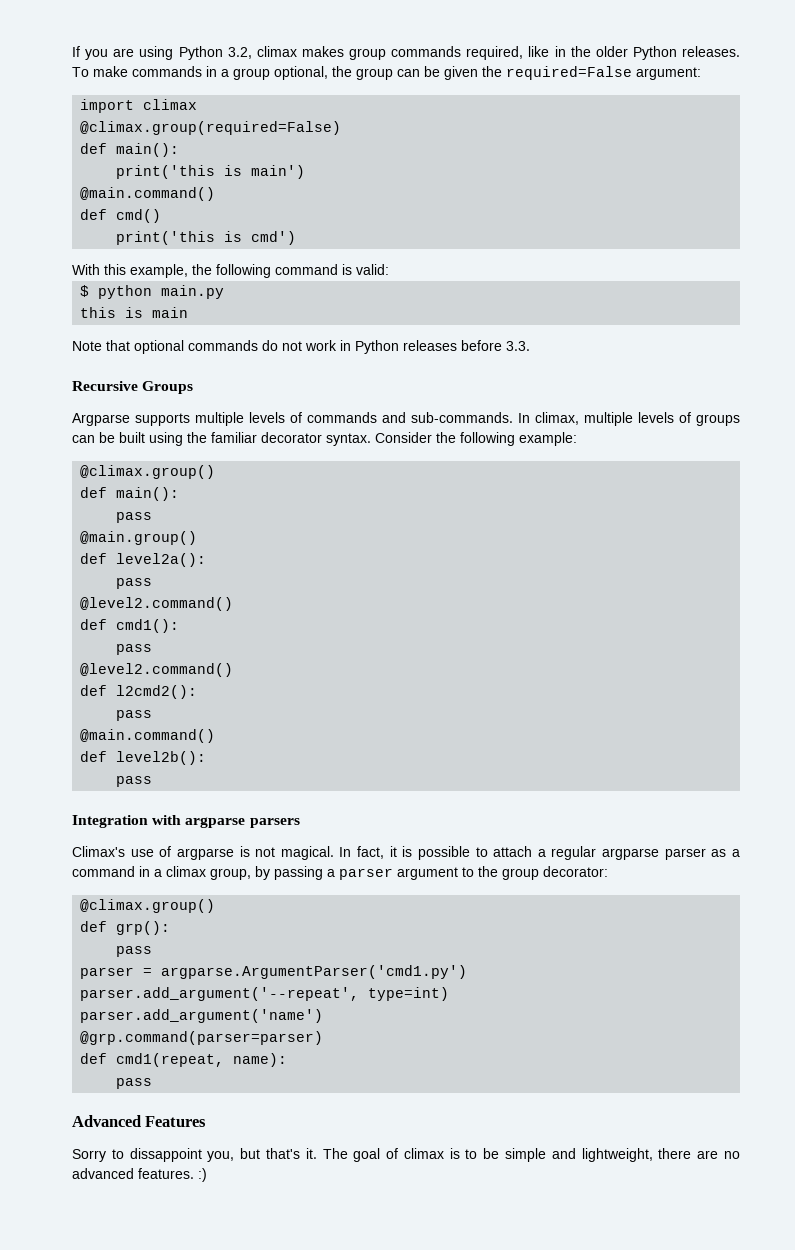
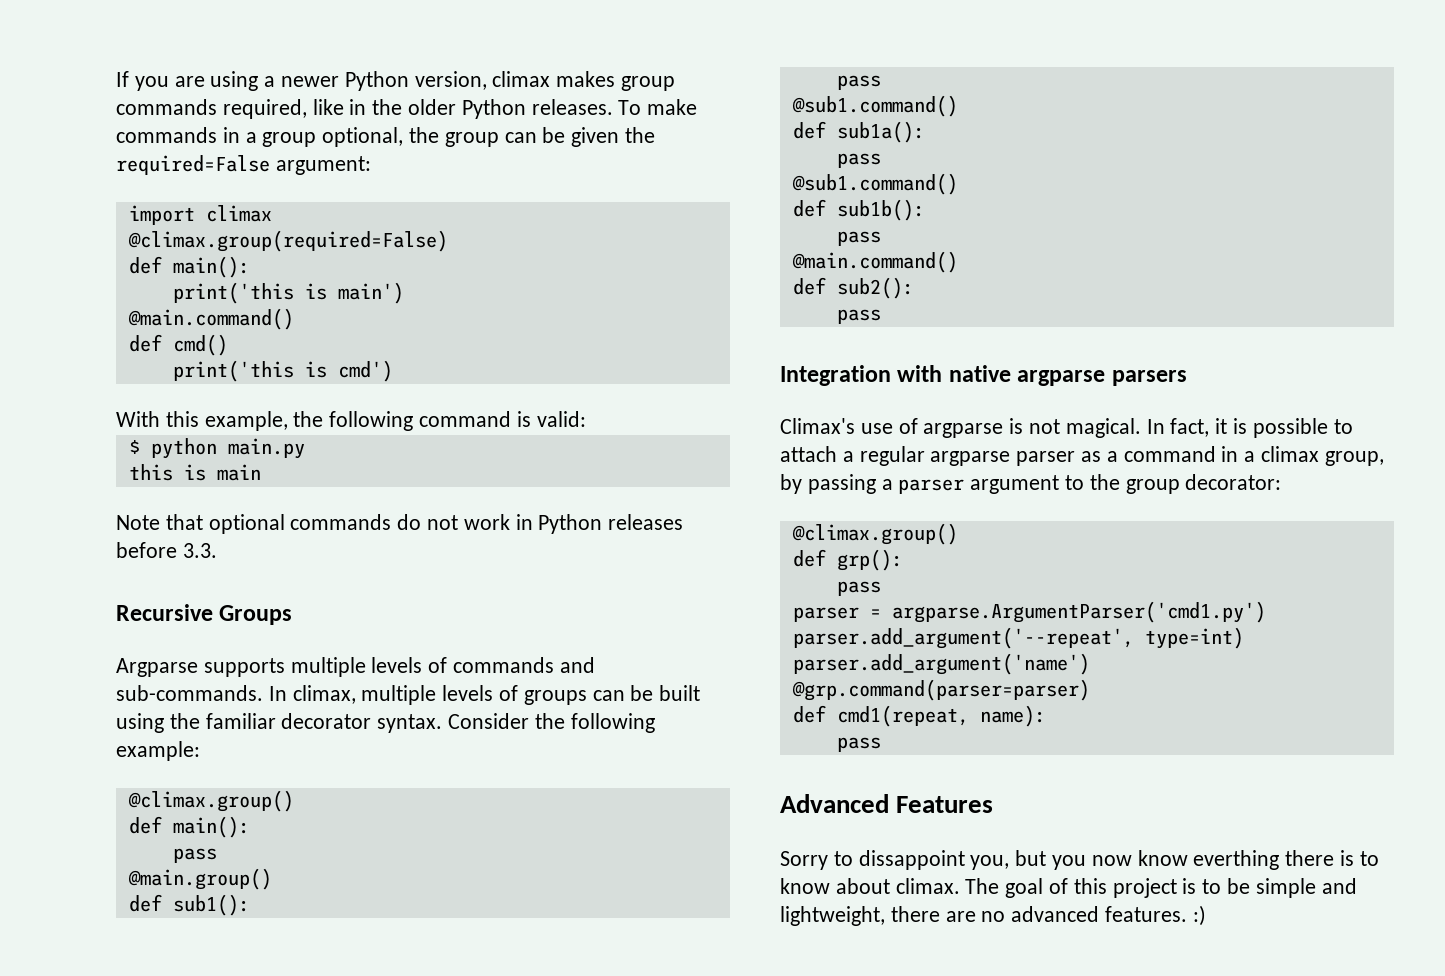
[178,46,252,60] Python 3.2, -> [264,71,487,91] a newer Python version,
[116,553,207,567] [116,578,153,589] [80,597,234,611] [80,619,180,633] [116,644,153,655] [80,663,234,677] [80,685,198,699] level2a(): // pass // @level2.command() // def cmd1(): // pass // @level2.command() // def l2cmd2(): -> [172,894,250,916] [836,75,881,90] [791,95,958,117] [792,121,925,143] [836,153,881,168] [791,173,958,195] [792,199,925,221] sub1(): // pass // @sub1.command() // def sub1a(): // pass // @sub1.command() // def sub1b():
[116,751,207,765] level2b(): -> [836,277,914,299] sub2():
(182, 820) none -> [948,365,1011,382] native
[265,1148,317,1159] that's it. -> [1052,850,1379,870] [780,878,960,894] you now know everthing there is to know about climax.
[403,1148,444,1159] climax -> [1073,878,1177,898] this project

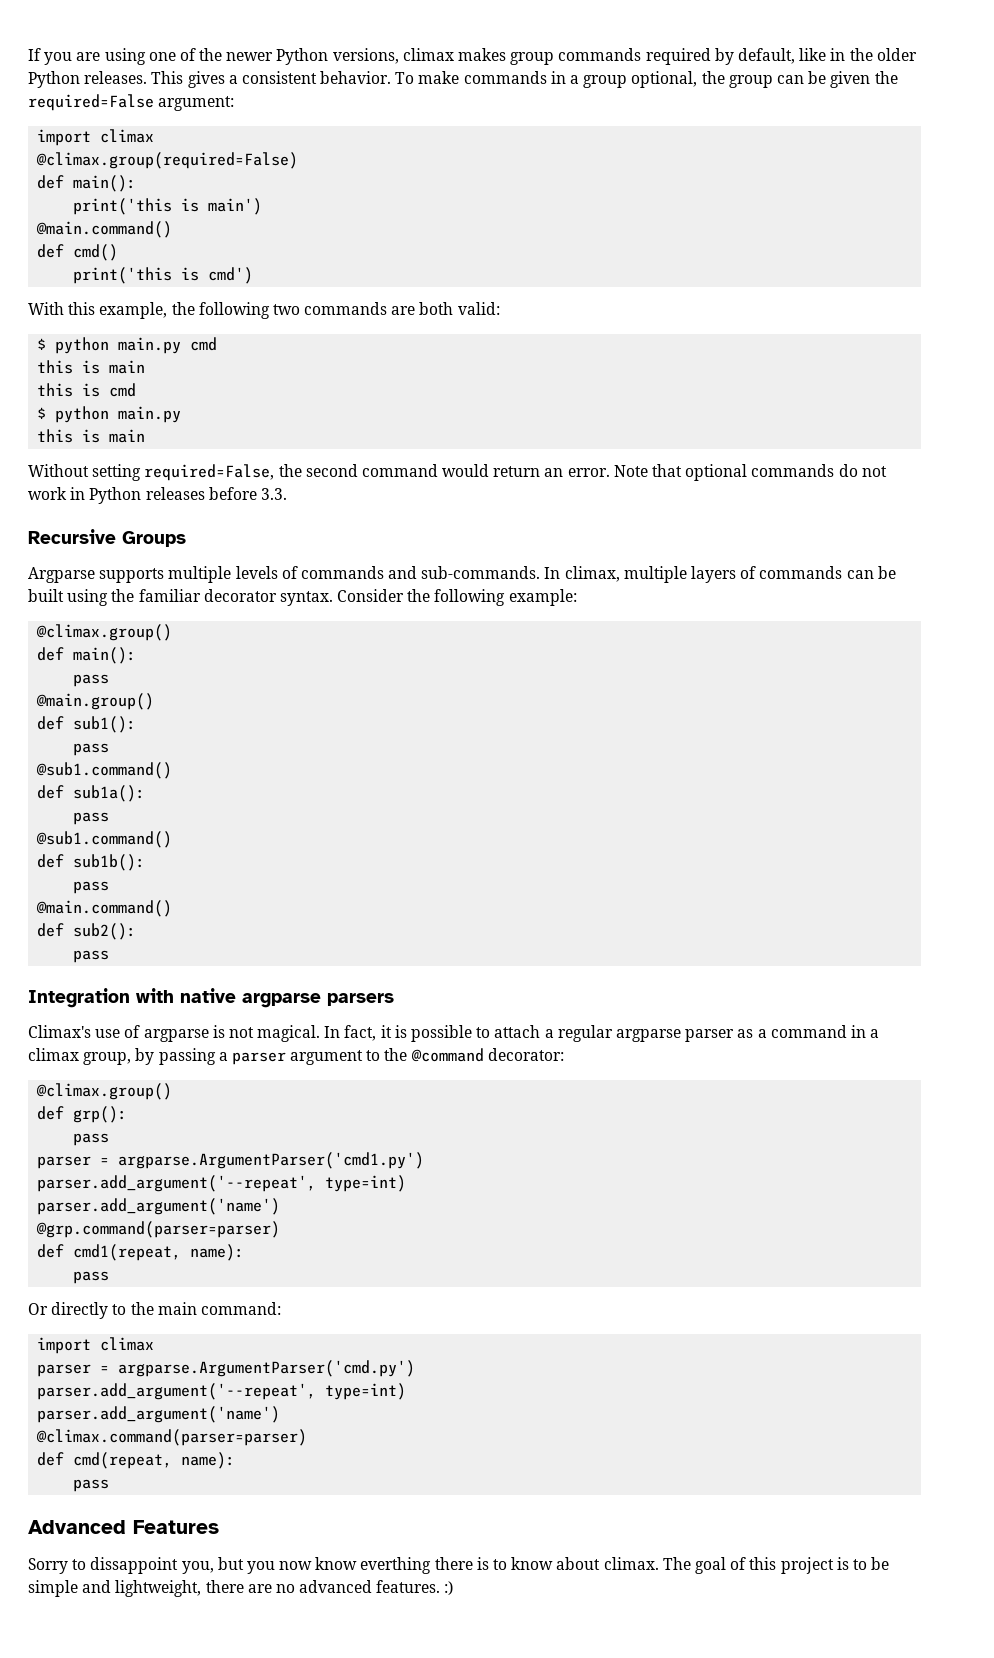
[264,76,276,87] a -> [148,48,223,61] one of the
[414,71,487,90] version, -> [332,48,399,64] versions,
[222,99,307,119] required, -> [645,48,795,65] required by default,
(613, 107) none -> [151,71,392,88] This gives a consistent behavior.
[419,411,586,427] command is valid: -> [272,302,500,315] [37,337,218,354] [37,360,146,374] [37,383,137,397] two commands are both valid: // $ python main.py cmd // this is main // this is cmd
(261, 472) none -> [28,464,610,481] Without setting required=False, the second command would return an error.
[442,685,587,705] levels of groups -> [691,566,843,583] layers of commands
[1125,479,1180,494] group -> [410,1048,484,1062] @command
(881, 744) none -> [28,1302,281,1319] [37,1337,155,1354] [37,1360,416,1377] [37,1383,407,1400] [37,1406,281,1423] [36,1429,308,1446] [37,1452,236,1469] [73,1479,110,1492] // Or directly to the main command: // import climax // parser = argparse.ArgumentParser('cmd.py') // parser.add_argument('--repeat', type=int) // parser.add_argument('name') // @climax.command(parser=parser) // def cmd(repeat, name): // pass

